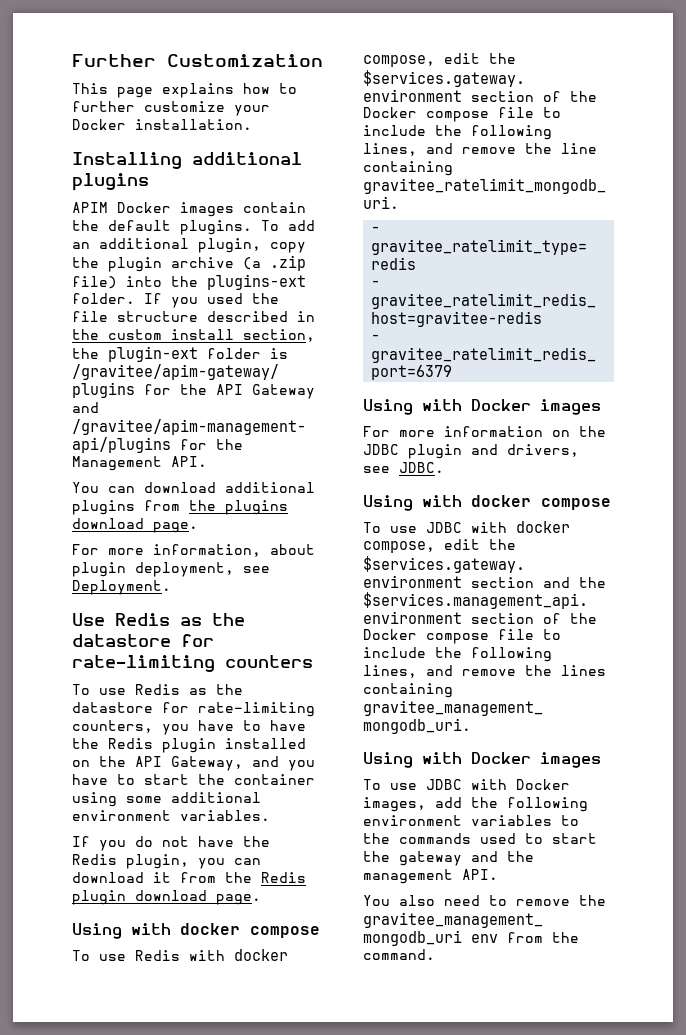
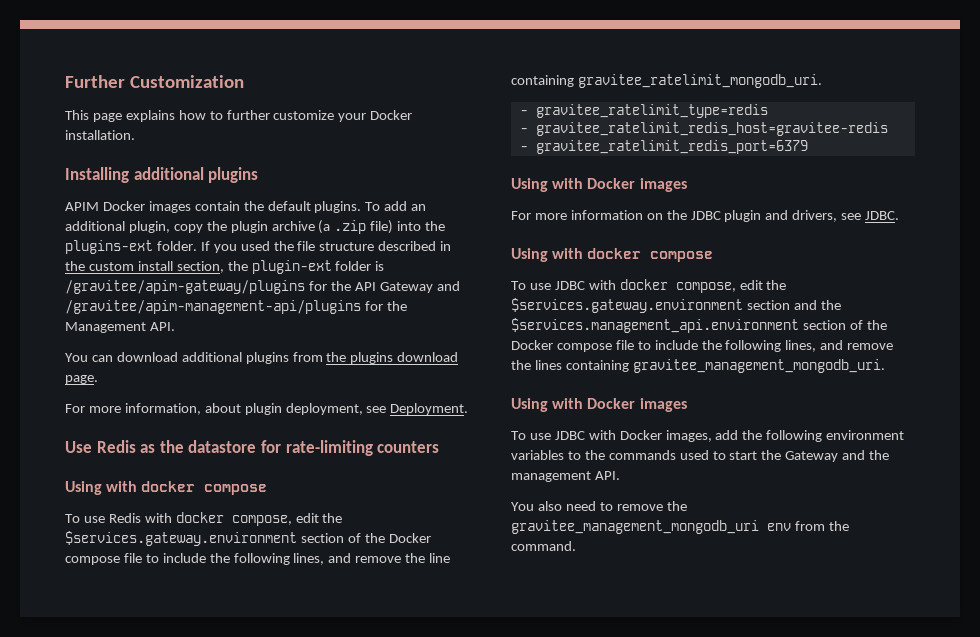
[72,684,243,695] [72,702,315,717] [72,720,306,735] [72,738,306,753] [72,756,315,771] [72,774,315,785] [72,792,261,807] [72,810,270,821] [72,836,270,851] [72,854,261,869] [72,872,306,883] [72,890,261,905] // To use Redis as the datastore for rate-limiting counters, you have to have the Redis plugin installed on the API Gateway, and you have to start the container using some additional environment variables. // If you do not have the Redis plugin, you can download it from the Redis plugin download page. -> (440, 447) none
[399,851,462,866] gateway -> [785,451,839,462] Gateway

